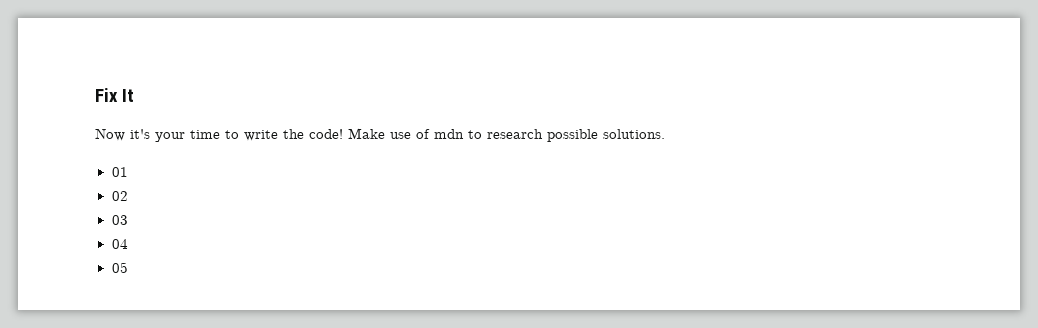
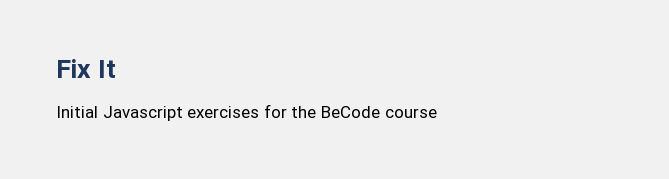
[95,128,665,142] [111,167,128,177] [111,191,128,201] [111,215,128,225] [111,239,128,249] [111,262,128,273] Now it's your time to write the code! Make use of mdn to research possible solutions. // 01 // 02 // 03 // 04 // 05 -> [56,104,437,121] Initial Javascript exercises for the BeCode course

